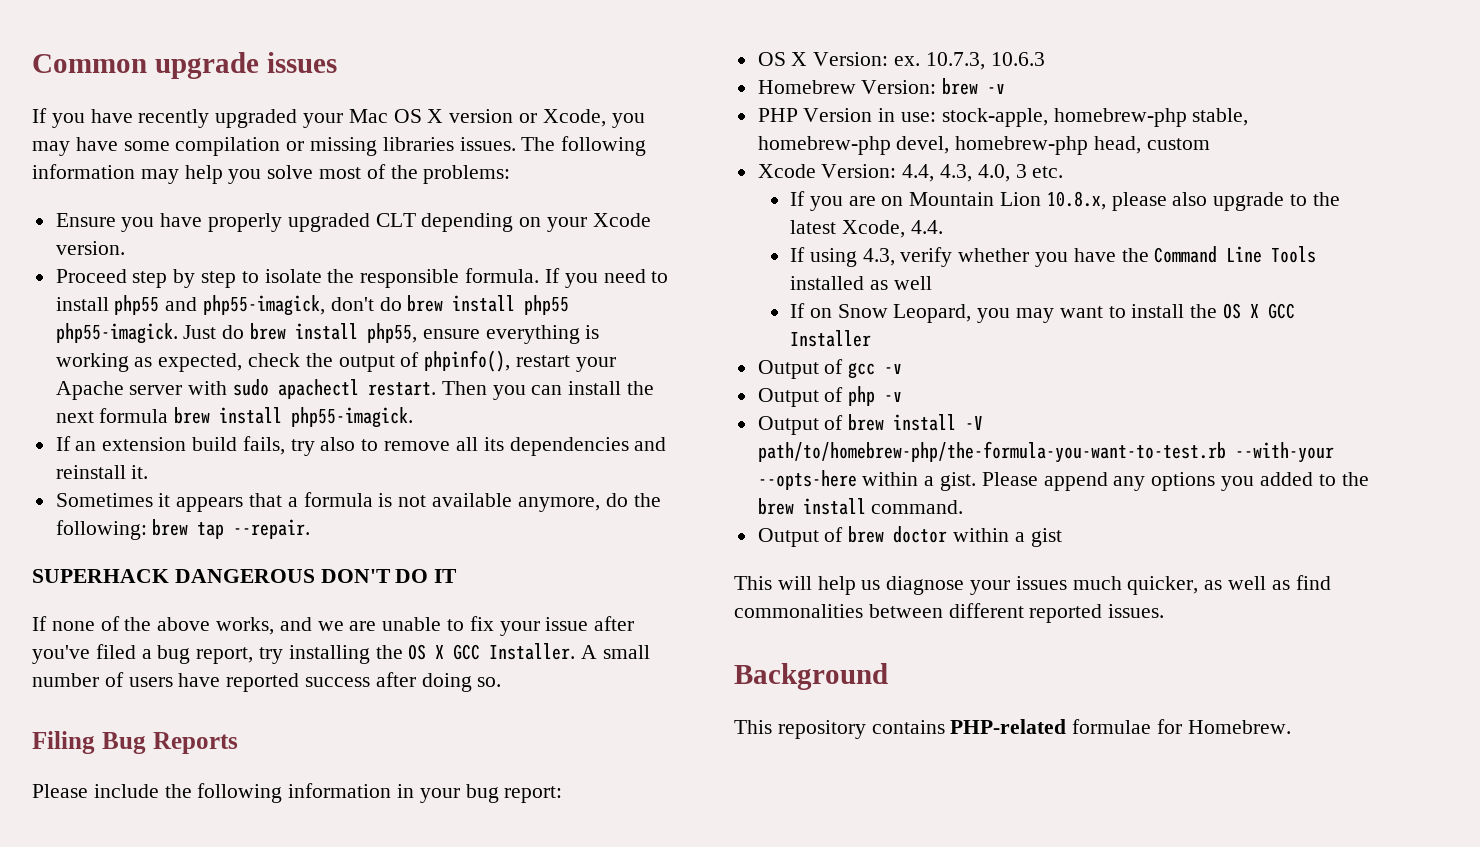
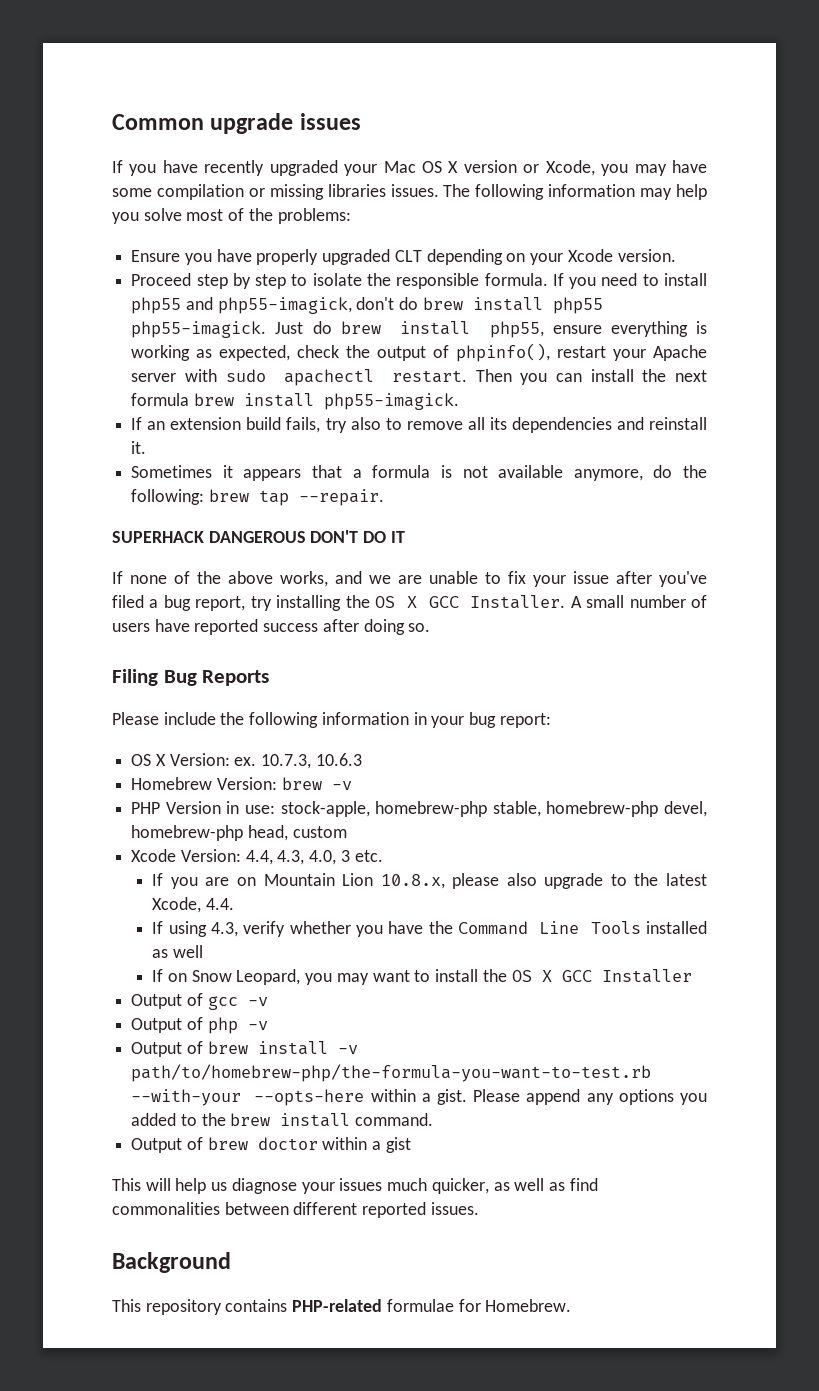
[965,416,984,430] -V -> [337,1045,358,1054] -v

